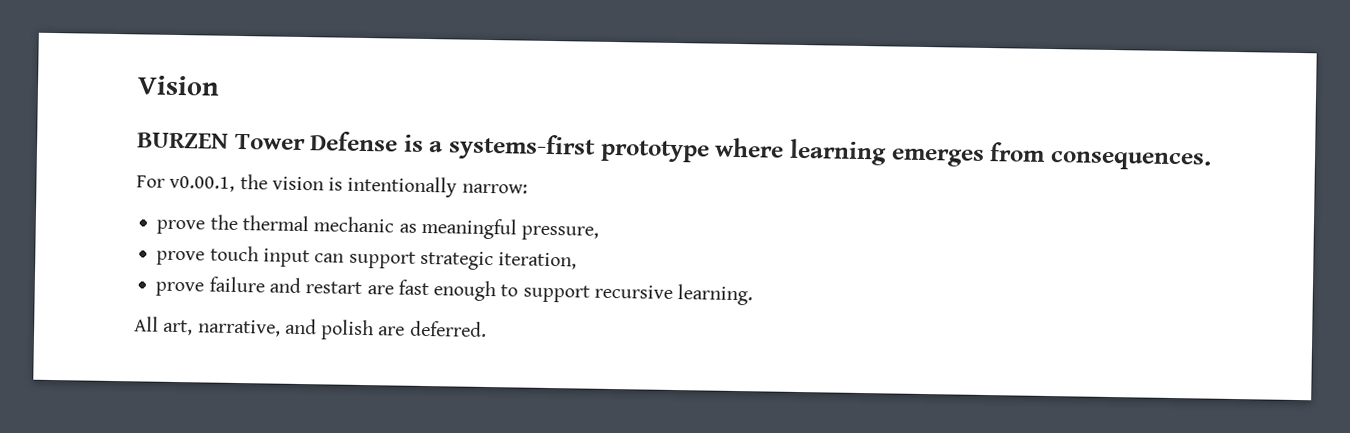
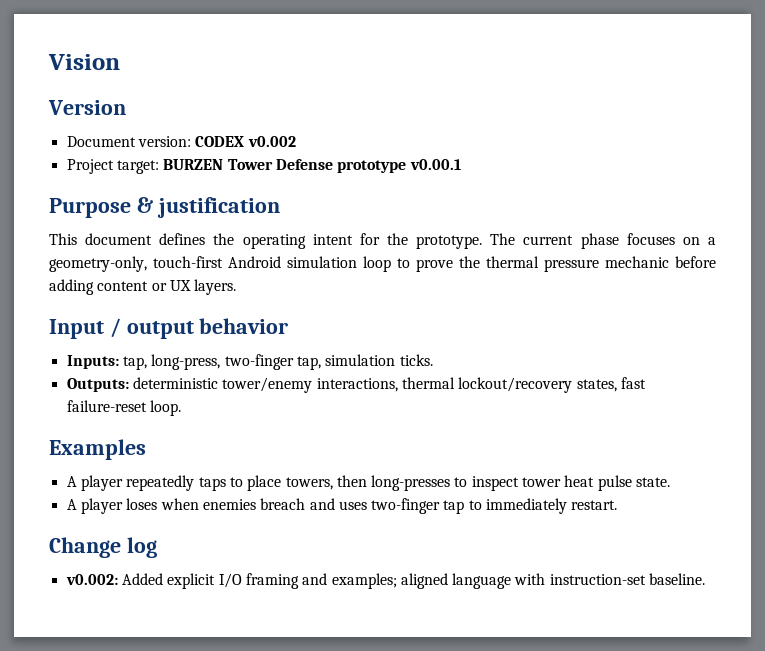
[137,131,1212,171] [136,174,528,198] [156,214,600,241] [156,245,578,271] [155,276,754,306] [134,316,487,341] BURZEN Tower Defense is a systems-first prototype where learning emerges from consequences. // For v0.00.1, the vision is intentionally narrow: // prove the thermal mechanic as meaningful pressure, // prove touch input can support strategic iteration, // prove failure and restart are fast enough to support recursive learning. // All art, narrative, and polish are deferred. -> [48,100,126,115] [66,136,296,147] [66,159,461,174] [49,197,280,218] [49,233,716,249] [49,256,716,272] [49,279,237,295] [49,318,289,339] [66,354,433,370] [66,377,646,393] [66,400,181,416] [49,439,146,460] [66,475,671,491] [66,498,618,514] [49,537,157,558] [65,573,706,589] Version // Document version: CODEX v0.002 // Project target: BURZEN Tower Defense prototype v0.00.1 // Purpose & justification // This document defines the operating intent for the prototype. The current phase focuses on a geometry-only, touch-first Android simulation loop to prove the thermal pressure mechanic before adding content or UX layers. // Input / output behavior // Inputs: tap, long-press, two-finger tap, simulation ticks. // Outputs: deterministic tower/enemy interactions, thermal lockout/recovery states, fast failure-reset loop. // Examples // A player repeatedly taps to place towers, then long-presses to inspect tower heat pulse state. // A player loses when enemies breach and uses two-finger tap to immediately restart. // Change log // v0.002: Added explicit I/O framing and examples; aligned language with instruction-set baseline.

